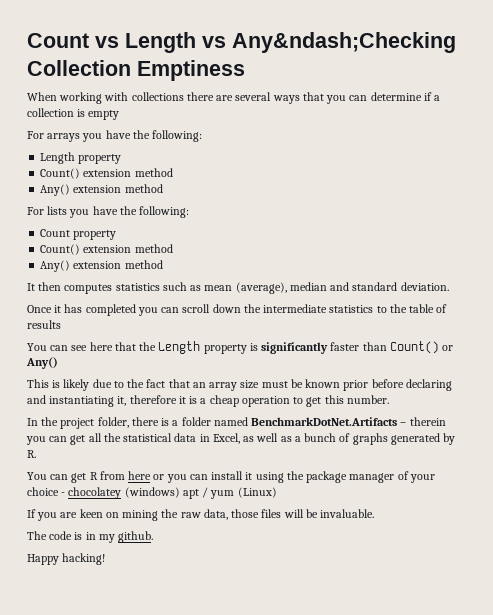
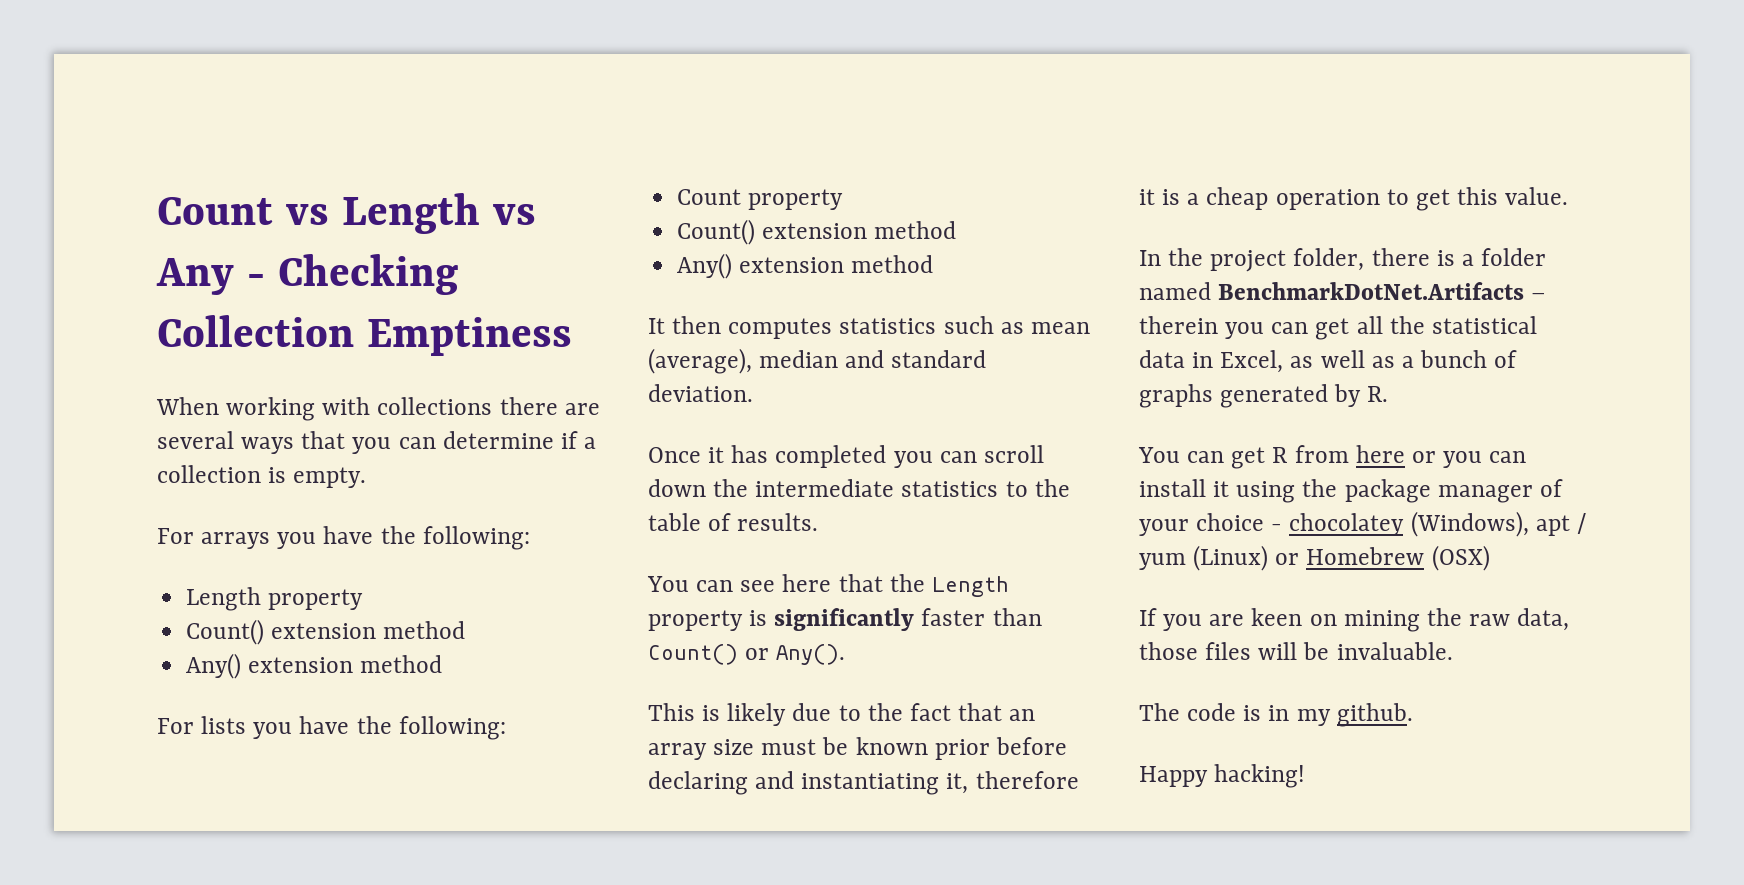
[232,32,456,53] Any&ndash;Checking -> [156,254,458,295] Any - Checking
[88,110,120,120] empty -> [293,467,367,488] empty.
[27,320,61,329] results -> [737,513,819,531] results.
[26,357,58,369] Any() -> [776,644,846,665] Any().
[346,395,389,404] number. -> [1505,187,1569,205] value.
[124,487,180,498] (windows) -> [1410,511,1529,537] (Windows),
(277, 492) none -> [1275,545,1490,571] or Homebrew (OSX)

